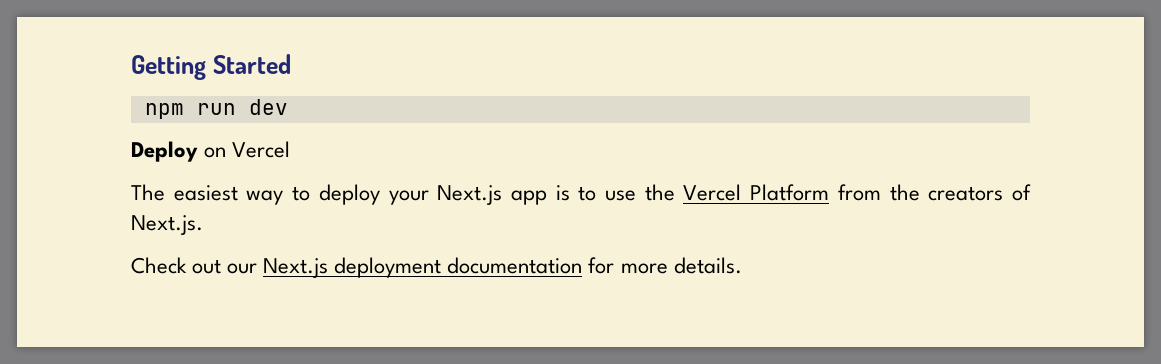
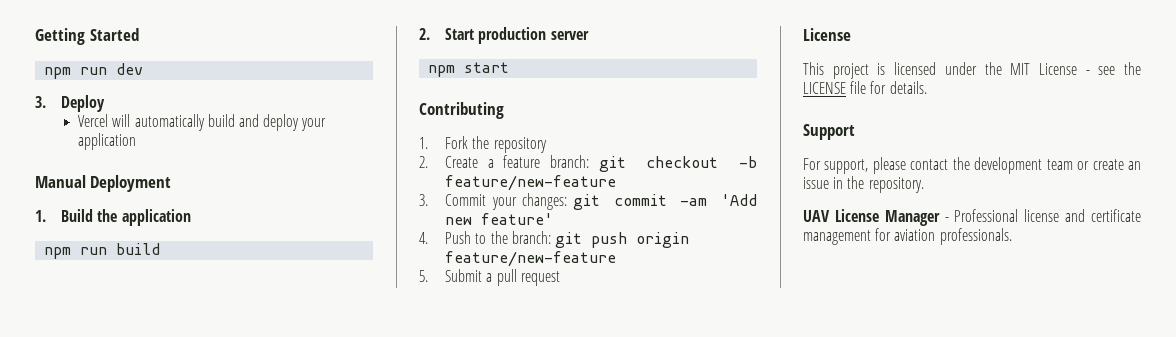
(288, 107) none -> [35,96,46,108] 3.
[204,141,291,158] [131,184,1031,205] [131,215,203,235] [131,257,742,278] on Vercel // The easiest way to deploy your Next.js app is to use the Vercel Platform from the creators of Next.js. // Check out our Next.js deployment documentation for more details. -> [78,114,327,131] [78,133,137,150] [35,175,172,192] [35,209,191,226] [44,243,161,259] [419,27,589,44] [428,62,510,77] [419,102,504,119] [419,136,547,153] [419,155,757,172] [445,175,617,191] [419,193,757,210] [445,213,554,225] [419,231,689,248] [445,251,617,267] [419,269,560,286] [803,28,851,41] [803,62,1141,79] [803,81,927,94] [803,124,855,140] [803,157,1141,174] [803,176,924,193] [803,209,1141,226] [803,228,1012,245] // Vercel will automatically build and deploy your application // Manual Deployment // 1. Build the application // npm run build // 2. Start production server // npm start // Contributing // 1. Fork the repository // 2. Create a feature branch: git checkout -b feature/new-feature // 3. Commit your changes: git commit -am 'Add new feature' // 4. Push to the branch: git push origin feature/new-feature // 5. Submit a pull request // License // This project is licensed under the MIT License - see the LICENSE file for details. // Support // For support, please contact the development team or create an issue in the repository. // UAV License Manager - Professional license and certificate management for aviation professionals.

